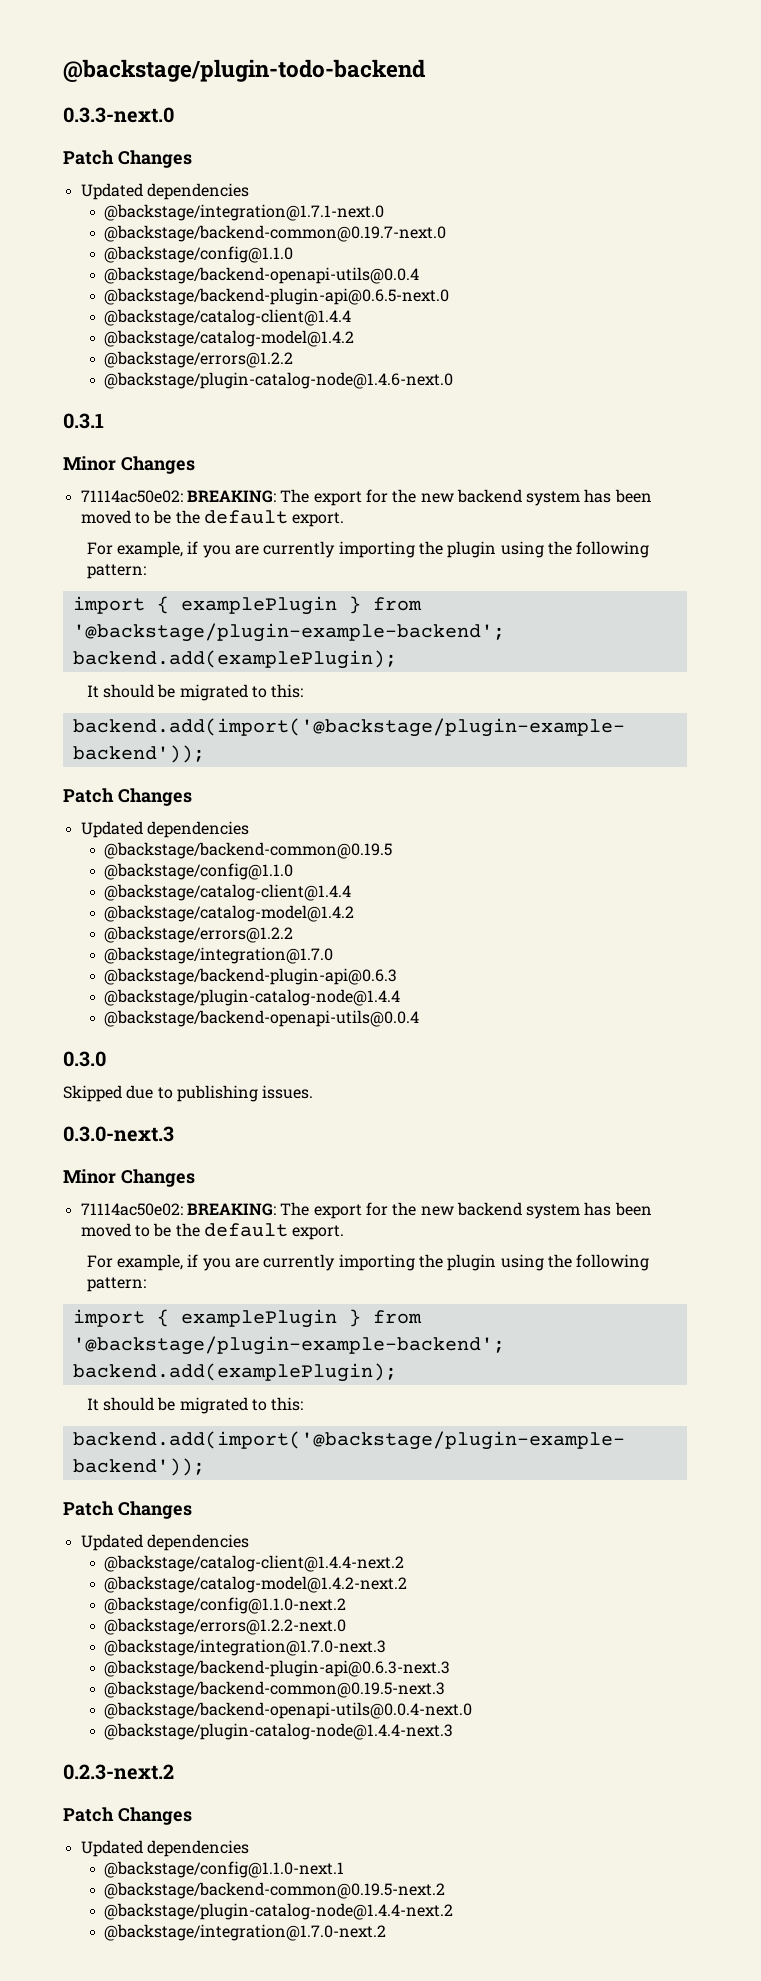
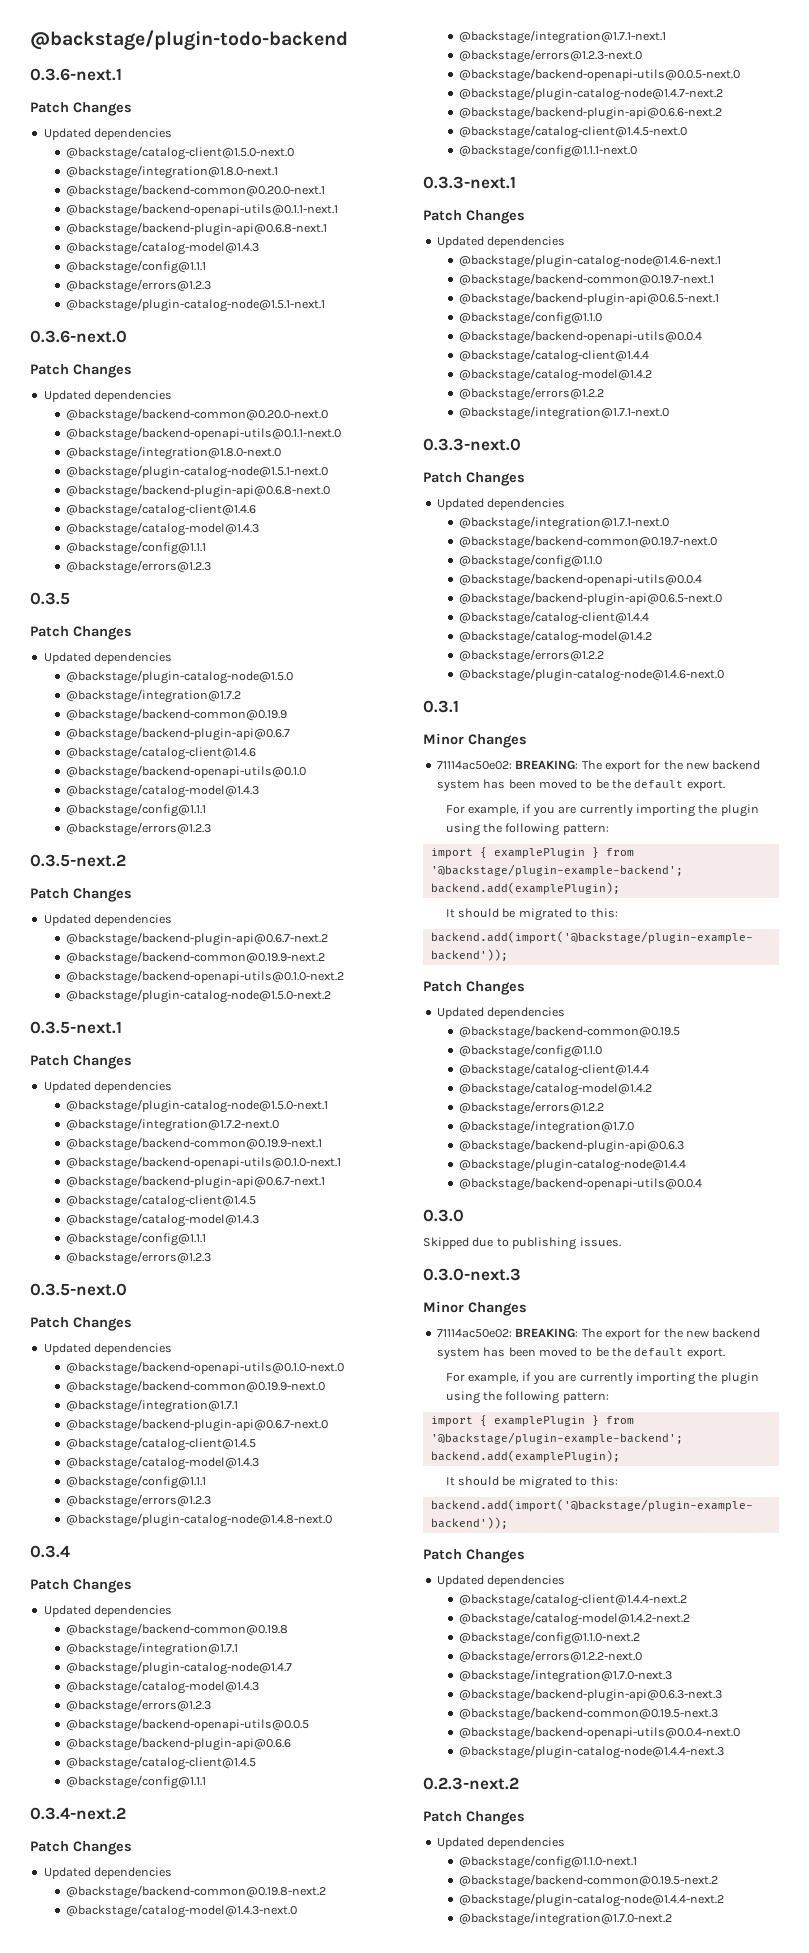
(425, 70) none -> [30,68,122,81] [30,102,132,116] [43,128,173,140] [66,146,295,160] [66,165,279,179] [66,184,326,198] [66,203,339,217] [66,222,328,236] [66,241,260,255] [66,260,207,274] [66,279,212,293] [66,298,326,312] [30,330,127,343] [30,364,132,378] [43,390,173,402] [66,408,329,422] [66,427,342,441] [66,446,282,460] [66,465,329,479] [66,484,331,498] [66,503,257,517] [66,522,260,536] [66,541,207,555] [66,560,212,574] [30,592,70,605] [30,626,132,640] [43,652,173,664] [66,670,294,684] [66,689,242,703] [66,708,288,722] [66,727,291,741] [66,746,257,760] [66,765,307,779] [66,784,260,798] [66,803,207,817] [66,822,212,836] [30,854,126,867] [30,888,132,902] [43,914,173,926] [66,932,329,946] [66,951,326,965] [66,970,345,984] [66,989,332,1003] [30,1021,122,1034] [30,1055,132,1069] [43,1081,173,1093] [66,1099,329,1113] [66,1118,280,1132] [66,1137,323,1151] [66,1156,342,1170] [66,1175,326,1189] [66,1194,257,1208] [66,1213,260,1227] [66,1232,207,1246] [66,1251,212,1265] [30,1283,127,1296] [30,1317,132,1331] [43,1343,173,1355] [66,1361,345,1375] [66,1380,326,1394] [66,1399,239,1413] [66,1418,329,1432] [66,1437,257,1451] [66,1456,260,1470] [66,1475,207,1489] [66,1494,212,1508] [66,1513,333,1527] [30,1545,70,1558] [30,1579,132,1593] [43,1605,173,1617] [66,1623,289,1637] [66,1642,239,1656] [66,1661,293,1675] [66,1680,260,1694] [66,1699,212,1713] [66,1718,310,1732] [66,1737,292,1751] [66,1756,257,1770] [66,1775,207,1789] [30,1807,126,1820] [30,1841,132,1855] [43,1867,173,1879] [66,1885,327,1899] [66,1904,298,1918] [459,30,667,44] [459,49,643,63] [459,68,741,82] [459,87,724,101] [459,106,723,120] [459,125,688,139] [459,144,638,158] [423,176,516,189] [423,210,525,224] [436,236,566,248] [459,254,722,268] [459,273,715,287] [459,292,720,306] [459,311,603,325] [459,330,703,344] [459,349,650,363] [459,368,653,382] [459,387,605,401] [459,406,670,420] // 0.3.6-next.1 // Patch Changes // Updated dependencies // @backstage/catalog-client@1.5.0-next.0 // @backstage/integration@1.8.0-next.1 // @backstage/backend-common@0.20.0-next.1 // @backstage/backend-openapi-utils@0.1.1-next.1 // @backstage/backend-plugin-api@0.6.8-next.1 // @backstage/catalog-model@1.4.3 // @backstage/config@1.1.1 // @backstage/errors@1.2.3 // @backstage/plugin-catalog-node@1.5.1-next.1 // 0.3.6-next.0 // Patch Changes // Updated dependencies // @backstage/backend-common@0.20.0-next.0 // @backstage/backend-openapi-utils@0.1.1-next.0 // @backstage/integration@1.8.0-next.0 // @backstage/plugin-catalog-node@1.5.1-next.0 // @backstage/backend-plugin-api@0.6.8-next.0 // @backstage/catalog-client@1.4.6 // @backstage/catalog-model@1.4.3 // @backstage/config@1.1.1 // @backstage/errors@1.2.3 // 0.3.5 // Patch Changes // Updated dependencies // @backstage/plugin-catalog-node@1.5.0 // @backstage/integration@1.7.2 // @backstage/backend-common@0.19.9 // @backstage/backend-plugin-api@0.6.7 // @backstage/catalog-client@1.4.6 // @backstage/backend-openapi-utils@0.1.0 // @backstage/catalog-model@1.4.3 // @backstage/config@1.1.1 // @backstage/errors@1.2.3 // 0.3.5-next.2 // Patch Changes // Updated dependencies // @backstage/backend-plugin-api@0.6.7-next.2 // @backstage/backend-common@0.19.9-next.2 // @backstage/backend-openapi-utils@0.1.0-next.2 // @backstage/plugin-catalog-node@1.5.0-next.2 // 0.3.5-next.1 // Patch Changes // Updated dependencies // @backstage/plugin-catalog-node@1.5.0-next.1 // @backstage/integration@1.7.2-next.0 // @backstage/backend-common@0.19.9-next.1 // @backstage/backend-openapi-utils@0.1.0-next.1 // @backstage/backend-plugin-api@0.6.7-next.1 // @backstage/catalog-client@1.4.5 // @backstage/catalog-model@1.4.3 // @backstage/config@1.1.1 // @backstage/errors@1.2.3 // 0.3.5-next.0 // Patch Changes // Updated dependencies // @backstage/backend-openapi-utils@0.1.0-next.0 // @backstage/backend-common@0.19.9-next.0 // @backstage/integration@1.7.1 // @backstage/backend-plugin-api@0.6.7-next.0 // @backstage/catalog-client@1.4.5 // @backstage/catalog-model@1.4.3 // @backstage/config@1.1.1 // @backstage/errors@1.2.3 // @backstage/plugin-catalog-node@1.4.8-next.0 // 0.3.4 // Patch Changes // Updated dependencies // @backstage/backend-common@0.19.8 // @backstage/integration@1.7.1 // @backstage/plugin-catalog-node@1.4.7 // @backstage/catalog-model@1.4.3 // @backstage/errors@1.2.3 // @backstage/backend-openapi-utils@0.0.5 // @backstage/backend-plugin-api@0.6.6 // @backstage/catalog-client@1.4.5 // @backstage/config@1.1.1 // 0.3.4-next.2 // Patch Changes // Updated dependencies // @backstage/backend-common@0.19.8-next.2 // @backstage/catalog-model@1.4.3-next.0 // @backstage/integration@1.7.1-next.1 // @backstage/errors@1.2.3-next.0 // @backstage/backend-openapi-utils@0.0.5-next.0 // @backstage/plugin-catalog-node@1.4.7-next.2 // @backstage/backend-plugin-api@0.6.6-next.2 // @backstage/catalog-client@1.4.5-next.0 // @backstage/config@1.1.1-next.0 // 0.3.3-next.1 // Patch Changes // Updated dependencies // @backstage/plugin-catalog-node@1.4.6-next.1 // @backstage/backend-common@0.19.7-next.1 // @backstage/backend-plugin-api@0.6.5-next.1 // @backstage/config@1.1.0 // @backstage/backend-openapi-utils@0.0.4 // @backstage/catalog-client@1.4.4 // @backstage/catalog-model@1.4.2 // @backstage/errors@1.2.2 // @backstage/integration@1.7.1-next.0

